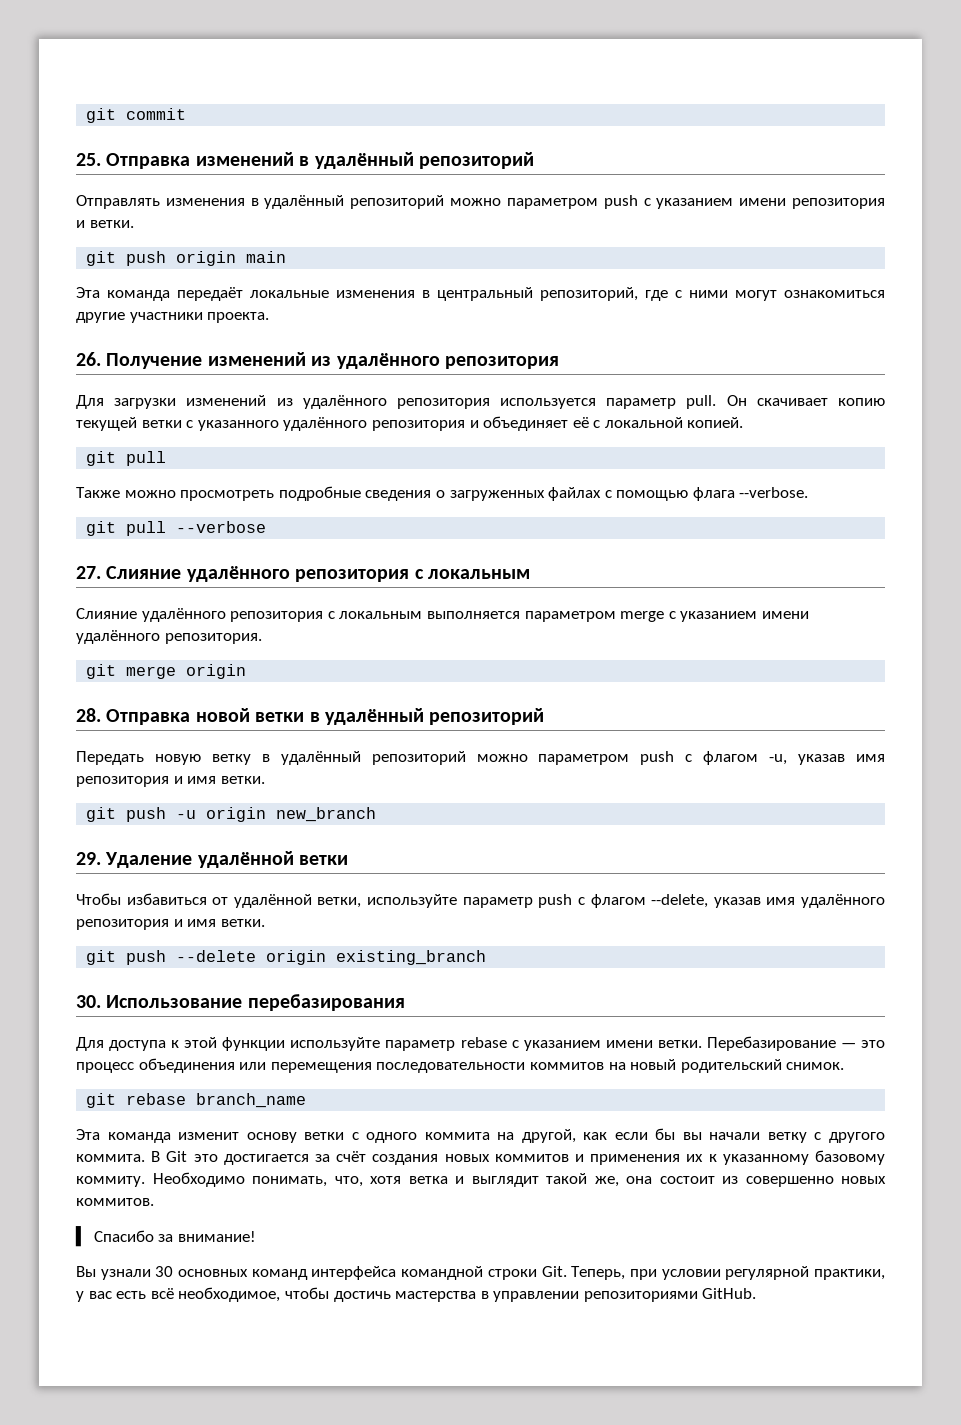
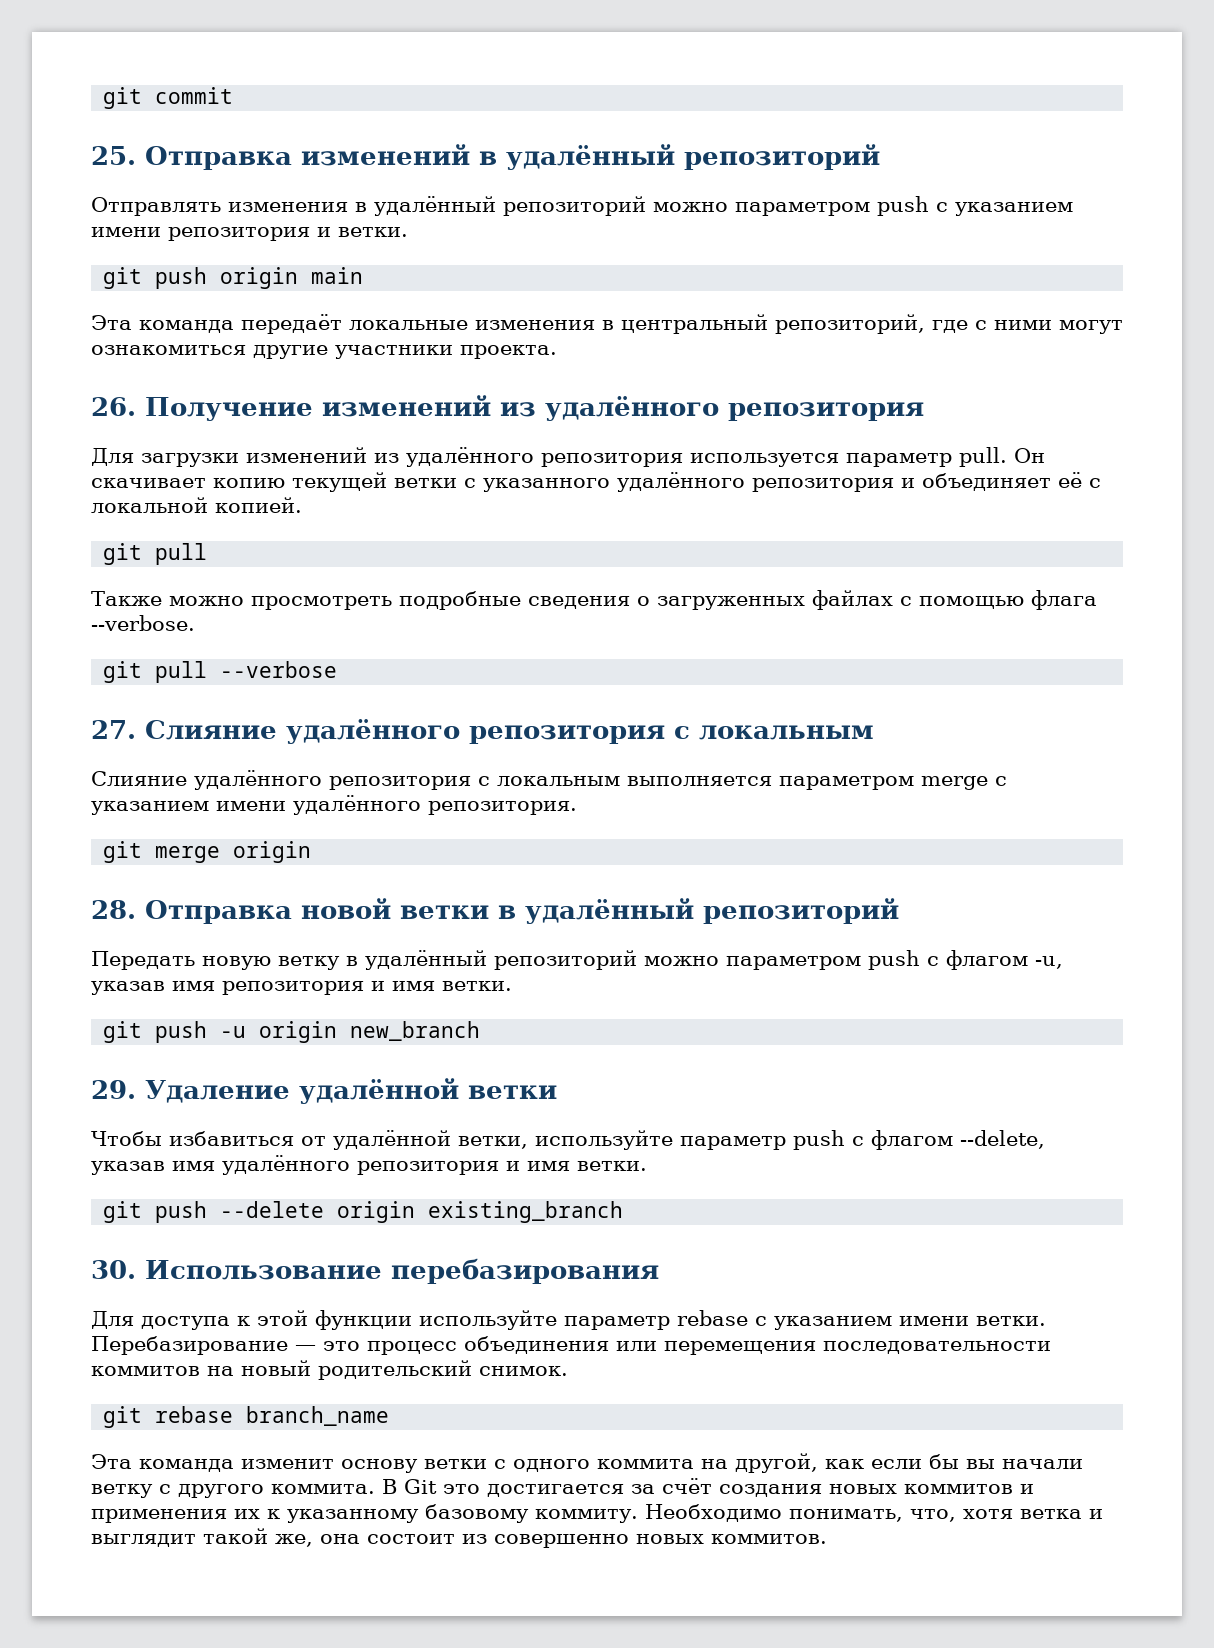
[75,1226,256,1247] [76,1266,885,1280] [76,1287,757,1302] // ▍ Спасибо за внимание! // Вы узнали 30 основных команд интерфейса командной строки Git. Теперь, при условии регулярной практики, у вас есть всё необходимое, чтобы достичь мастерства в управлении репозиториями GitHub. -> (827, 1539) none

